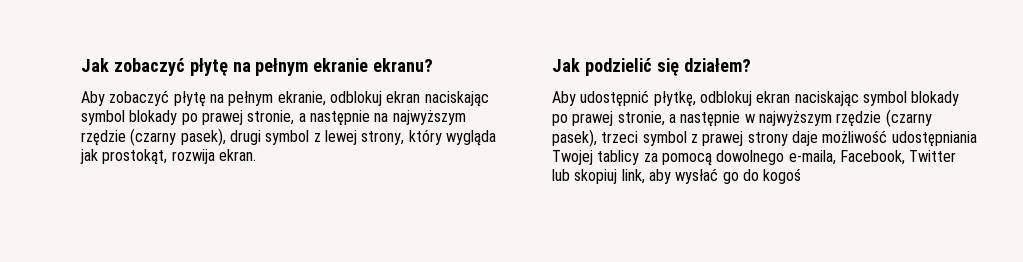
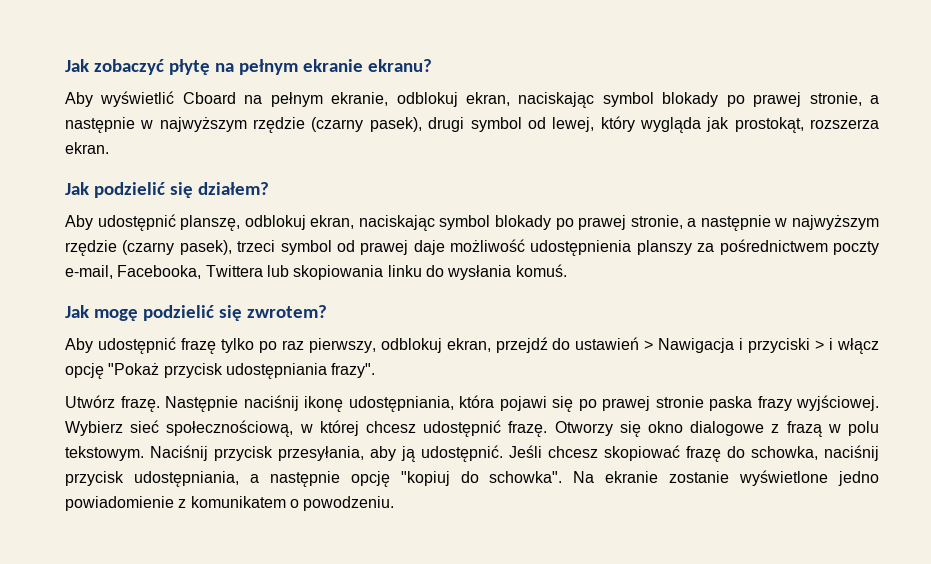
[109,90,206,107] zobaczyć płytę -> [100,91,236,107] wyświetlić Cboard
[386,91,489,107] [81,110,389,126] ekran naciskając symbol blokady po prawej stronie, a następnie na -> [466,92,880,108] [65,117,154,133] ekran, naciskając symbol blokady po prawej stronie, a następnie w
[313,130,405,145] z lewej strony, -> [527,117,595,132] od lewej,
[171,149,215,164] rozwija -> [810,119,879,129] rozszerza
[653,91,791,107] płytkę, odblokuj ekran -> [180,215,355,231] planszę, odblokuj ekran,
[690,130,977,147] [552,150,957,166] [552,168,802,184] z prawej strony daje możliwość udostępniania Twojej tablicy za pomocą dowolnego e-maila, Facebook, Twitter lub skopiuj link, aby wysłać go do kogoś -> [336,239,879,256] [65,264,567,280] [65,305,327,321] [65,337,880,354] [65,363,376,379] [65,395,879,412] [65,420,880,437] [65,445,879,462] [65,470,879,487] [65,496,395,511] od prawej daje możliwość udostępnienia planszy za pośrednictwem poczty e-mail, Facebooka, Twittera lub skopiowania linku do wysłania komuś. // Jak mogę podzielić się zwrotem? // Aby udostępnić frazę tylko po raz pierwszy, odblokuj ekran, przejdź do ustawień > Nawigacja i przyciski > i włącz opcję "Pokaż przycisk udostępniania frazy". // Utwórz frazę. Następnie naciśnij ikonę udostępniania, która pojawi się po prawej stronie paska frazy wyjściowej. Wybierz sieć społecznościową, w której chcesz udostępnić frazę. Otworzy się okno dialogowe z frazą w polu tekstowym. Naciśnij przycisk przesyłania, aby ją udostępnić. Jeśli chcesz skopiować frazę do schowka, naciśnij przycisk udostępniania, a następnie opcję "kopiuj do schowka". Na ekranie zostanie wyświetlone jedno powiadomienie z komunikatem o powodzeniu.

